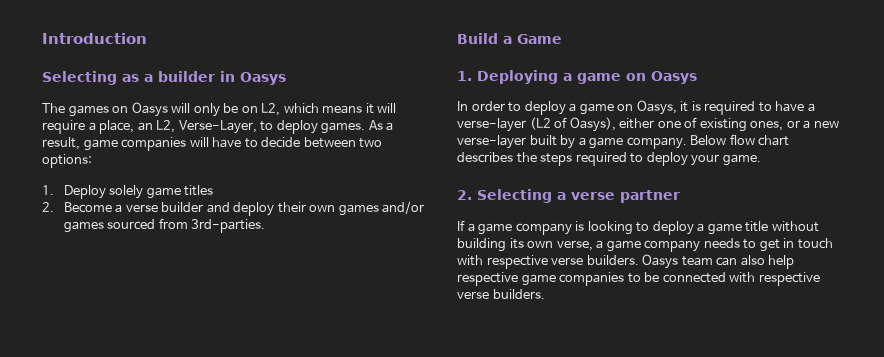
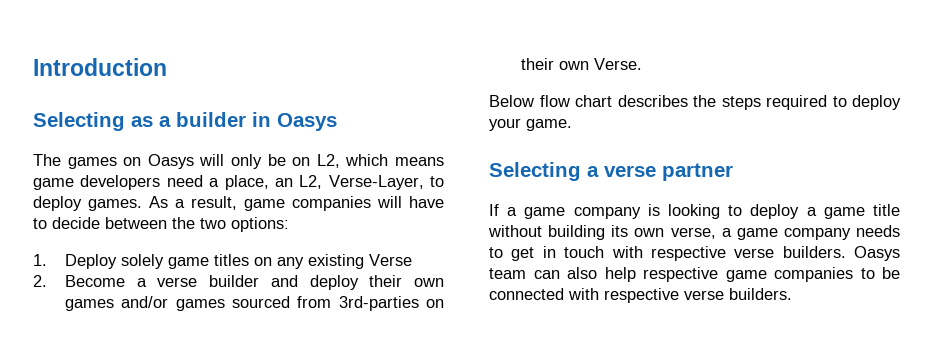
[365,103,397,114] [42,120,85,134] it will require -> [33,175,203,190] game developers need
(356, 142) none -> [172,217,195,229] the
(214, 190) none -> [253,254,412,269] on any existing Verse
[191,219,266,233] [457,33,562,44] [457,70,697,84] [457,100,815,115] [457,117,839,132] [457,135,687,149] 3rd-parties. // Build a Game // 1. Deploying a game on Oasys // In order to deploy a game on Oasys, it is required to have a verse-layer (L2 of Oasys), either one of existing ones, or a new verse-layer built by a game company. -> [338,296,444,311] [520,58,642,70] 3rd-parties on their own Verse. //
[457,190,472,200] 2. -> (572, 125) none

